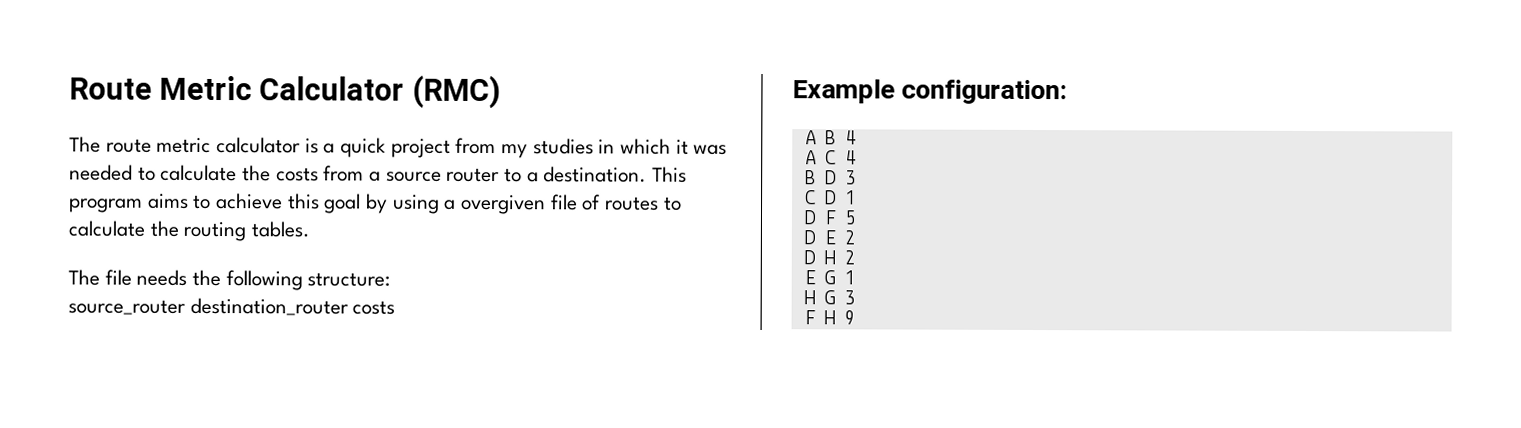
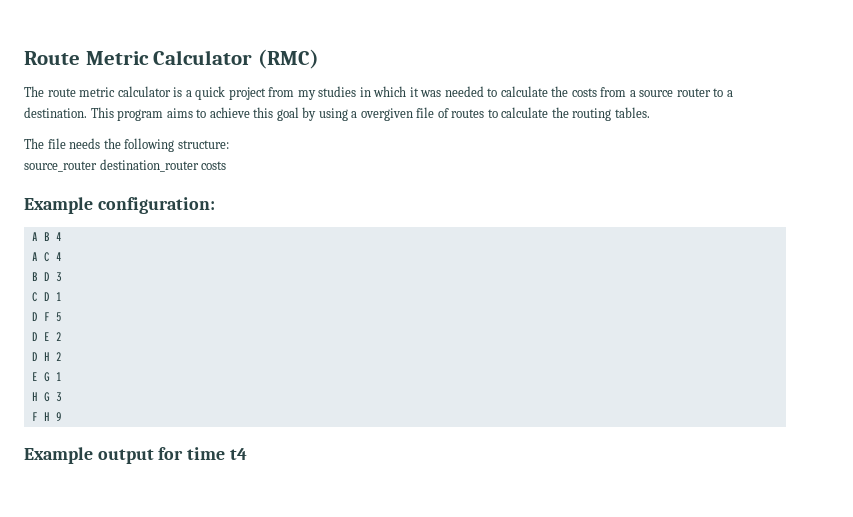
(855, 318) none -> [24,447,247,464] // Example output for time t4

